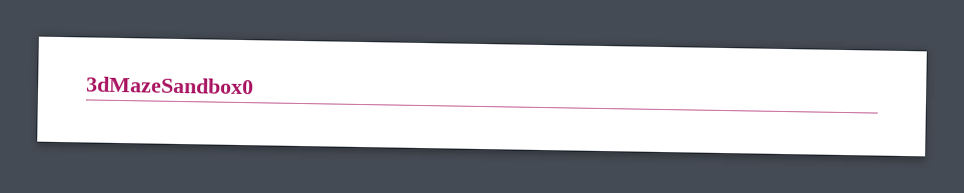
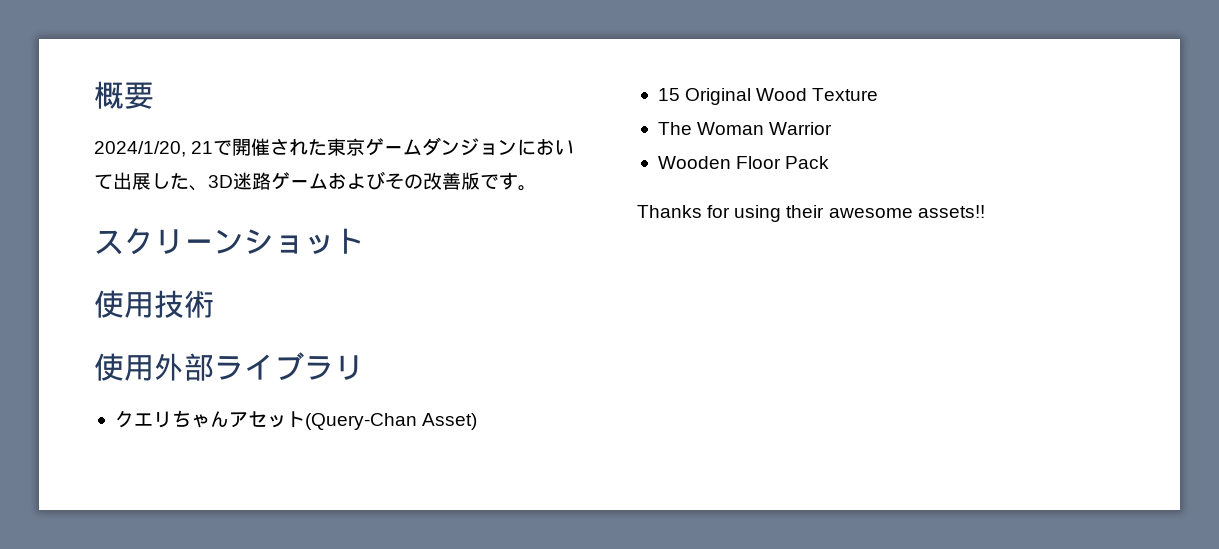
[86,76,254,95] 3dMazeSandbox0 -> [94,81,154,109] [94,137,575,157] [94,171,537,191] [94,228,364,255] [94,290,214,318] [94,352,364,381] [114,410,478,430] [657,88,879,105] [657,122,833,135] [657,156,830,169] [637,205,985,222] 概要 // 2024/1/20, 21で開催された東京ゲームダンジョンにおいて出展した、3D迷路ゲームおよびその改善版です。 // スクリーンショット // 使用技術 // 使用外部ライブラリ // クエリちゃんアセット(Query-Chan Asset) // 15 Original Wood Texture // The Woman Warrior // Wooden Floor Pack // Thanks for using their awesome assets!!

